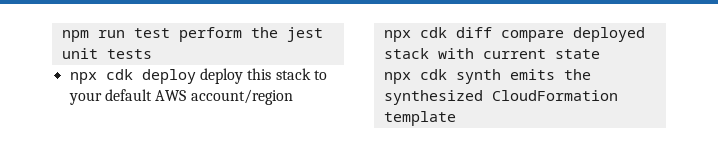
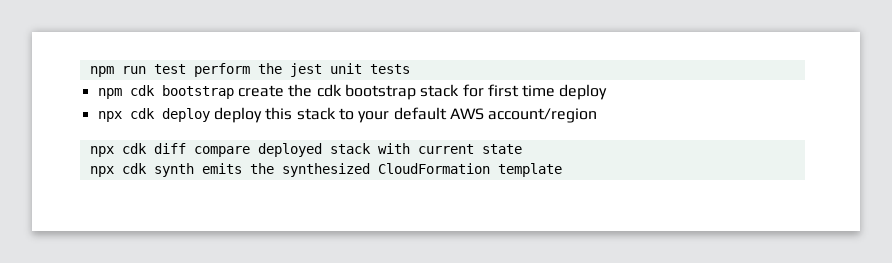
(152, 54) none -> [97,84,608,100] // npm cdk bootstrap create the cdk bootstrap stack for first time deploy

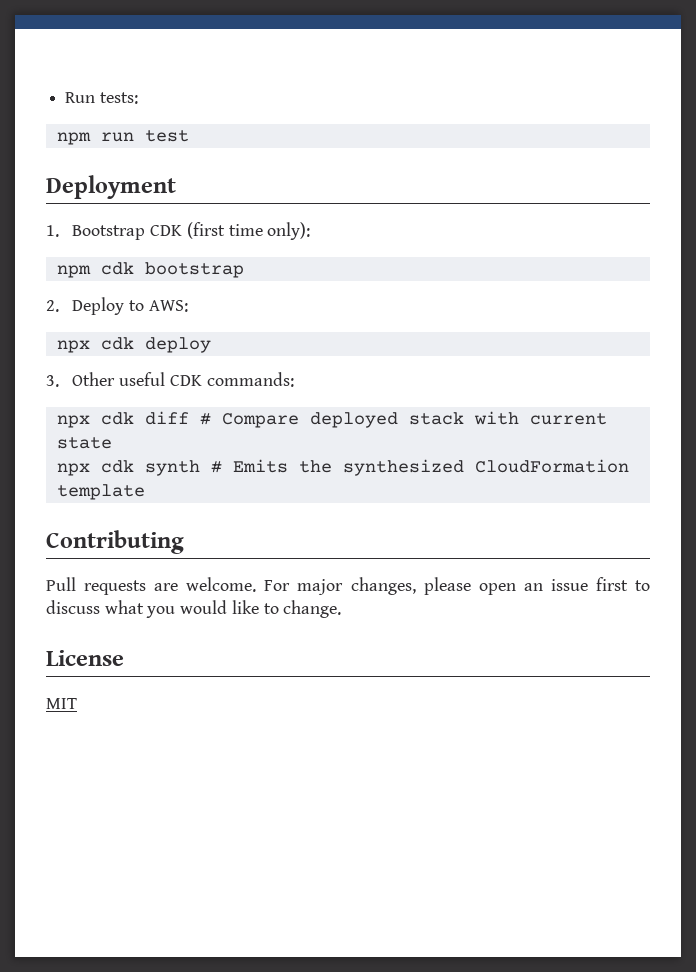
(89, 71) none -> [65,92,138,104] Run tests: //
[193,63,410,77] [97,84,608,100] [97,107,598,123] perform the jest unit tests // npm cdk bootstrap create the cdk bootstrap stack for first time deploy // npx cdk deploy deploy this stack to your default AWS account/region -> [46,175,176,199] [46,222,311,240] [56,262,244,278] [46,297,188,315] [56,337,211,353] [46,372,294,387] // Deployment // 1. Bootstrap CDK (first time only): // npm cdk bootstrap // 2. Deploy to AWS: // npx cdk deploy // 3. Other useful CDK commands:
[193,146,250,157] compare -> [199,413,299,428] # Compare
[201,163,242,174] emits -> [210,459,288,473] # Emits
(562, 170) none -> [46,530,184,554] [46,577,650,595] [46,600,342,618] [46,650,124,666] [46,698,77,709] // Contributing // Pull requests are welcome. For major changes, please open an issue first to discuss what you would like to change. // License // MIT

